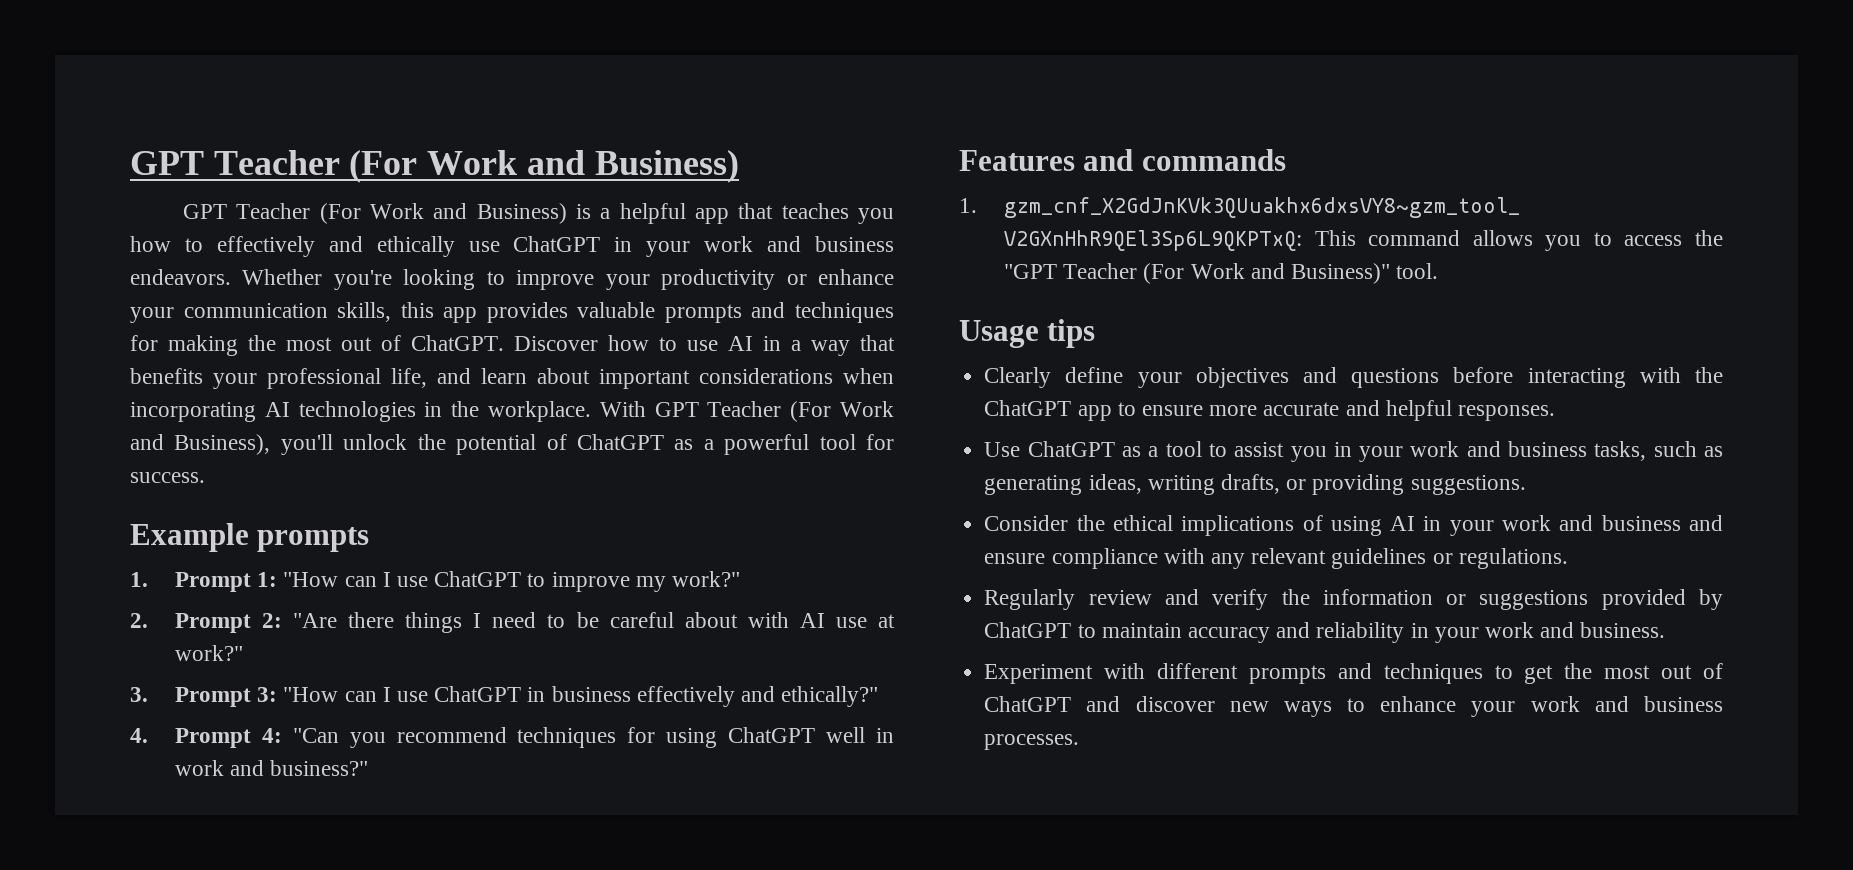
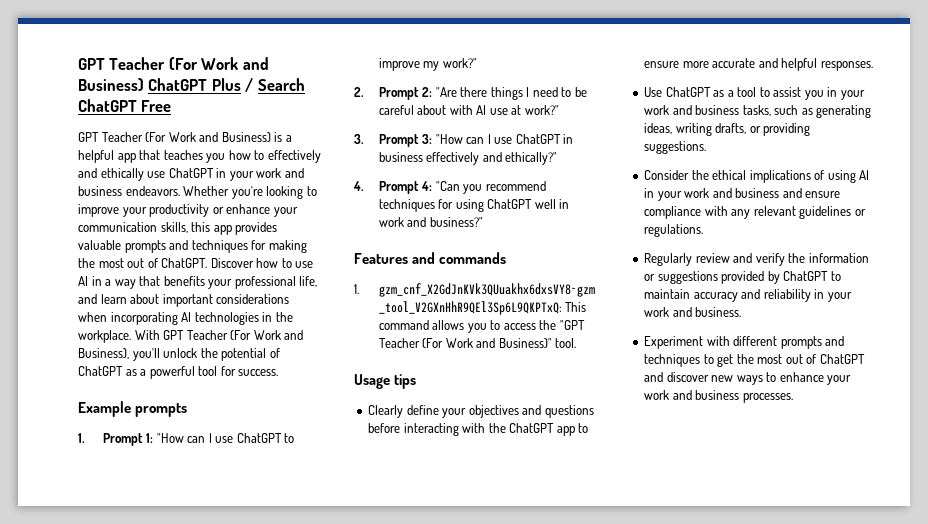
[130,150,739,183] GPT Teacher (For Work and Business) -> [78,57,269,70] [78,78,305,92] [78,99,172,112] GPT Teacher (For Work and Business) ChatGPT Plus / Search ChatGPT Free

